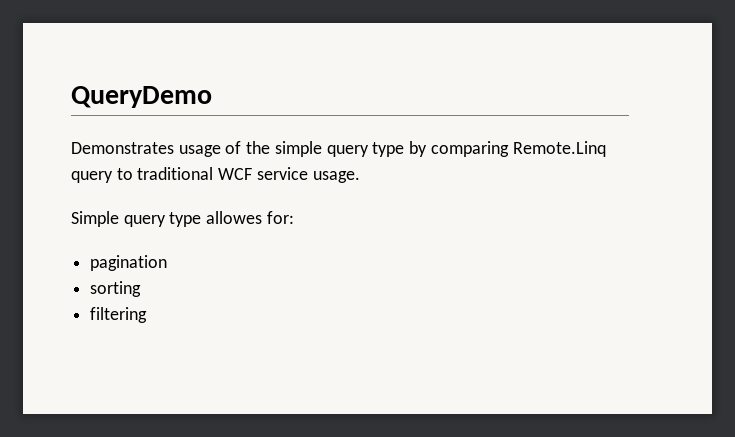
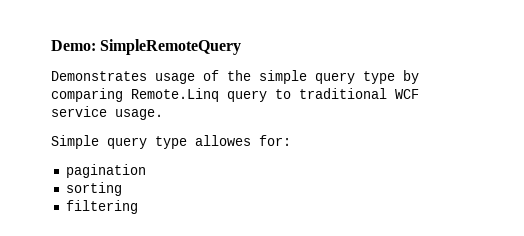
[71,86,212,108] QueryDemo -> [51,39,242,55] Demo: SimpleRemoteQuery

